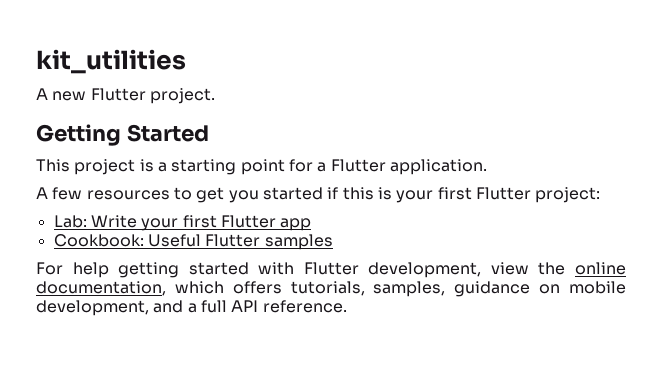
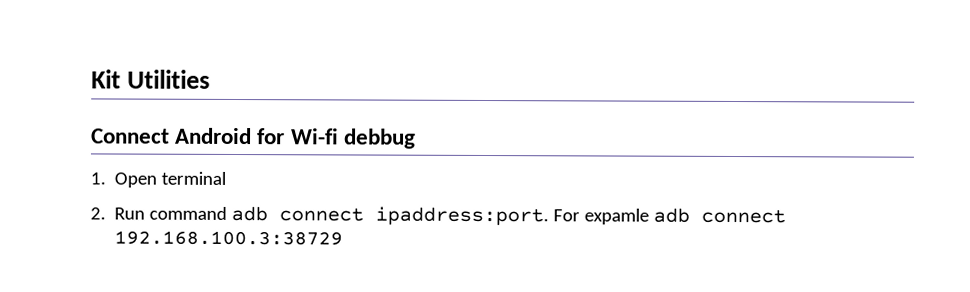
[36,49,186,74] [36,88,215,104] [36,124,209,146] [36,159,487,175] [36,187,601,203] [53,215,312,231] [53,234,333,250] [36,262,626,278] [36,281,626,297] [36,300,347,316] kit_utilities // A new Flutter project. // Getting Started // This project is a starting point for a Flutter application. // A few resources to get you started if this is your first Flutter project: // Lab: Write your first Flutter app // Cookbook: Useful Flutter samples // For help getting started with Flutter development, view the online documentation, which offers tutorials, samples, guidance on mobile development, and a full API reference. -> [91,69,211,89] [91,127,416,149] [90,171,227,188] [90,205,787,226] [114,230,344,246] Kit Utilities // Connect Android for Wi-fi debbug // 1. Open terminal // 2. Run command adb connect ipaddress:port. For expamle adb connect 192.168.100.3:38729

